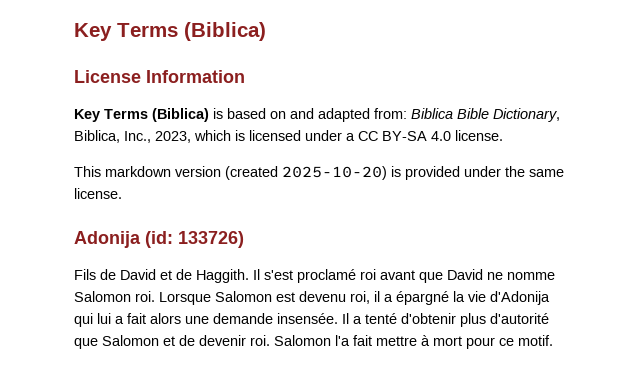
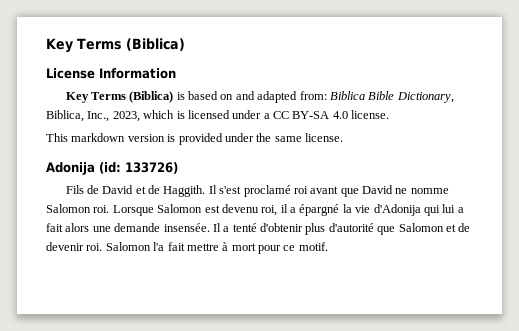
[225,166,387,180] (created 2025-10-20) -> (165, 138) none

